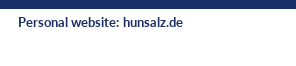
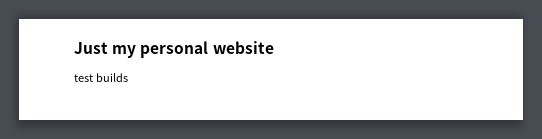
[18,17,183,27] Personal website: hunsalz.de -> [74,41,274,58] [74,73,128,82] Just my personal website // test builds

